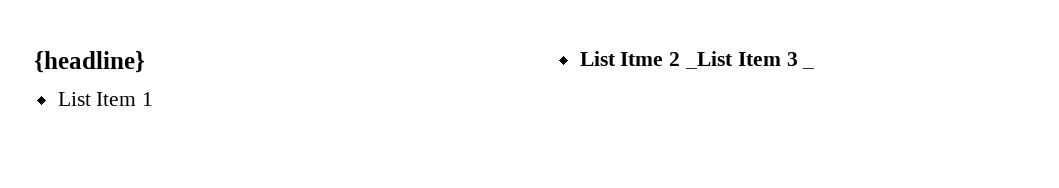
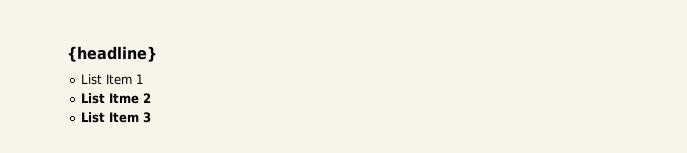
[685,51,734,69] _List -> [80,112,105,123] // List
[802,66,815,69] _ -> (151, 117) none

